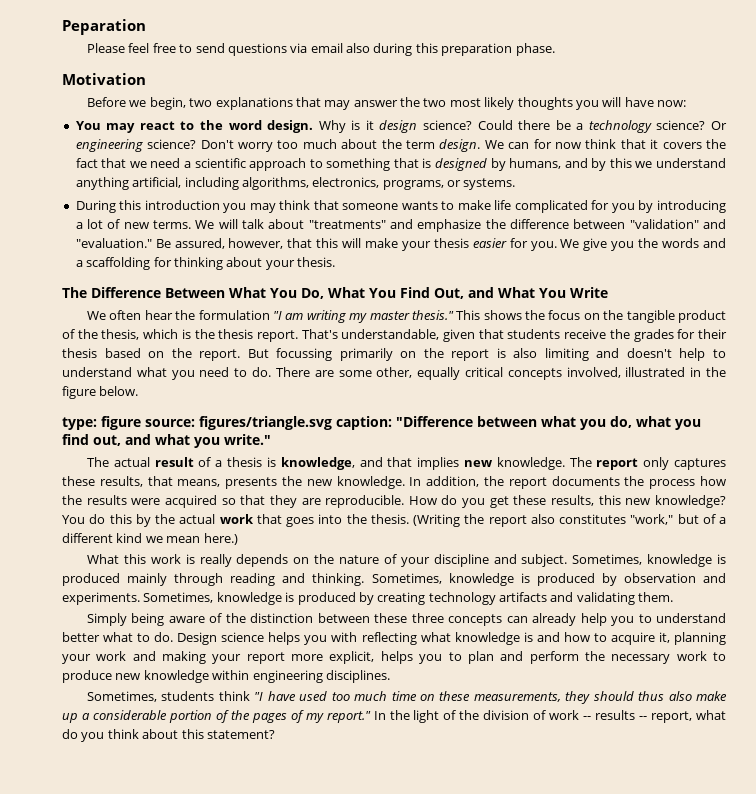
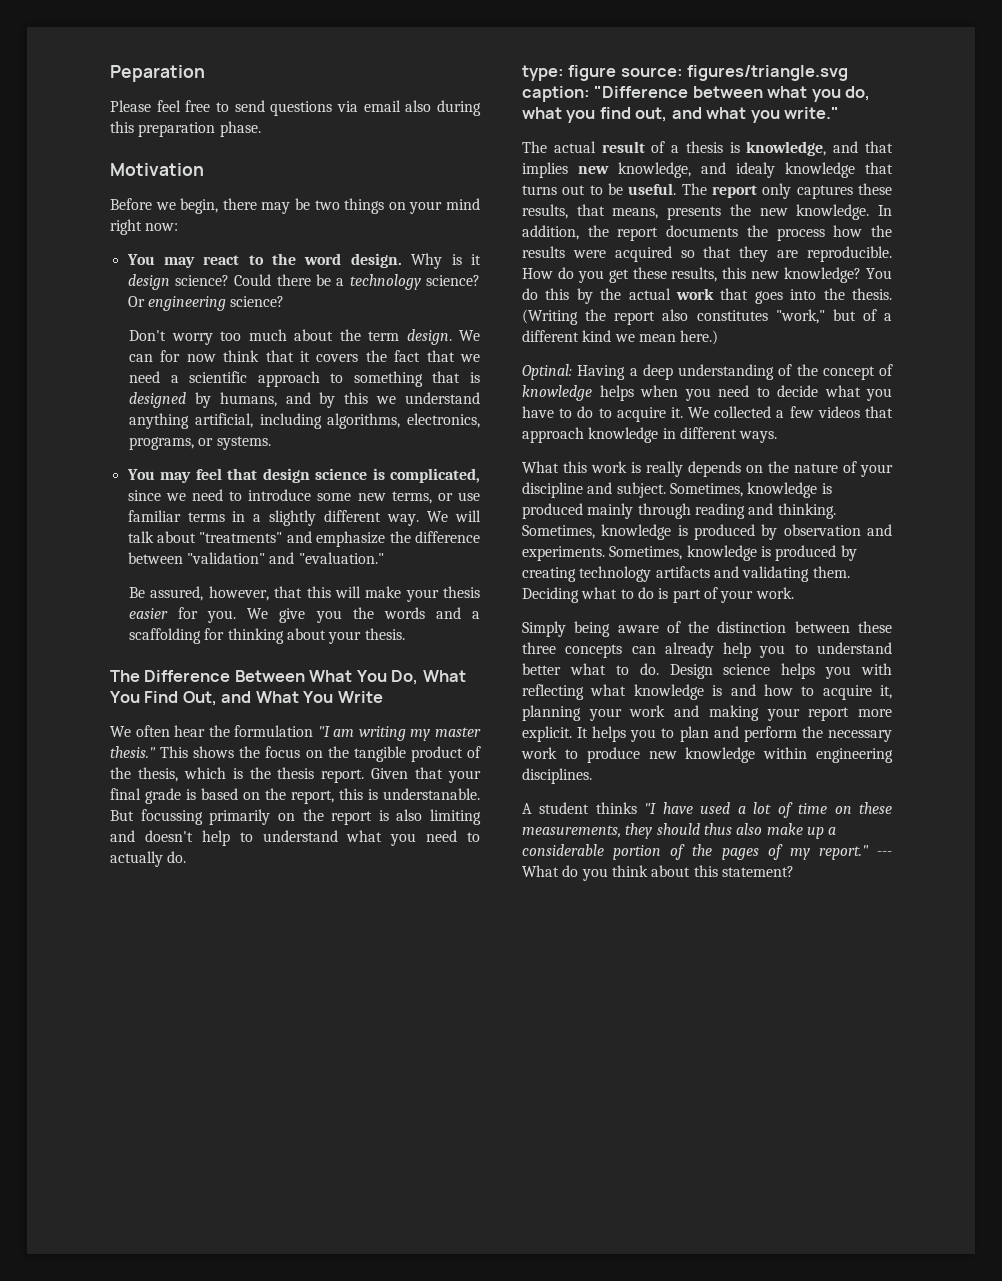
[189,97,654,110] two explanations that may answer the two most likely thoughts you will have -> [222,198,480,214] [110,219,142,235] there may be two things on your mind right
(197, 144) none -> (285, 301) //
[75,200,726,213] [75,219,192,229] During this introduction you may think that someone wants to make life complicated for you by introducing a lot of new terms. -> [126,468,480,483] [127,489,481,504] [127,510,420,526] You may feel that design science is complicated, since we need to introduce some new terms, or use familiar terms in a slightly different way.
(152, 243) none -> (384, 558) //
[301,329,728,342] [62,348,241,361] That's understandable, given that students receive the grades for their thesis based on the report. -> [371,767,482,783] [110,788,480,804] Given that your final grade is based on the report, this is understanable.
[252,367,726,380] [62,386,139,399] do. There are some other, equally critical concepts involved, illustrated in the figure below. -> [110,851,187,867] actually do.
[496,457,565,470] knowledge. -> [618,162,893,178] [522,183,677,195] knowledge, and idealy knowledge that turns out to be useful.
(238, 539) none -> [522,364,893,380] [522,385,892,401] [522,406,893,422] [522,427,778,443] // Optinal: Having a deep understanding of the concept of knowledge helps when you need to decide what you have to do to acquire it. We collected a few videos that approach knowledge in different ways.
(674, 597) none -> [522,587,794,603] Deciding what to do is part of your work.
[329,651,375,664] explicit, -> [522,726,589,742] explicit. It
[87,691,388,702] Sometimes, students think "I have used too much -> [522,802,793,818] A student thinks "I have used a lot of
[373,710,727,723] In the light of the division of work -- results -- report, what -> [877,851,892,856] [522,865,559,877] --- What

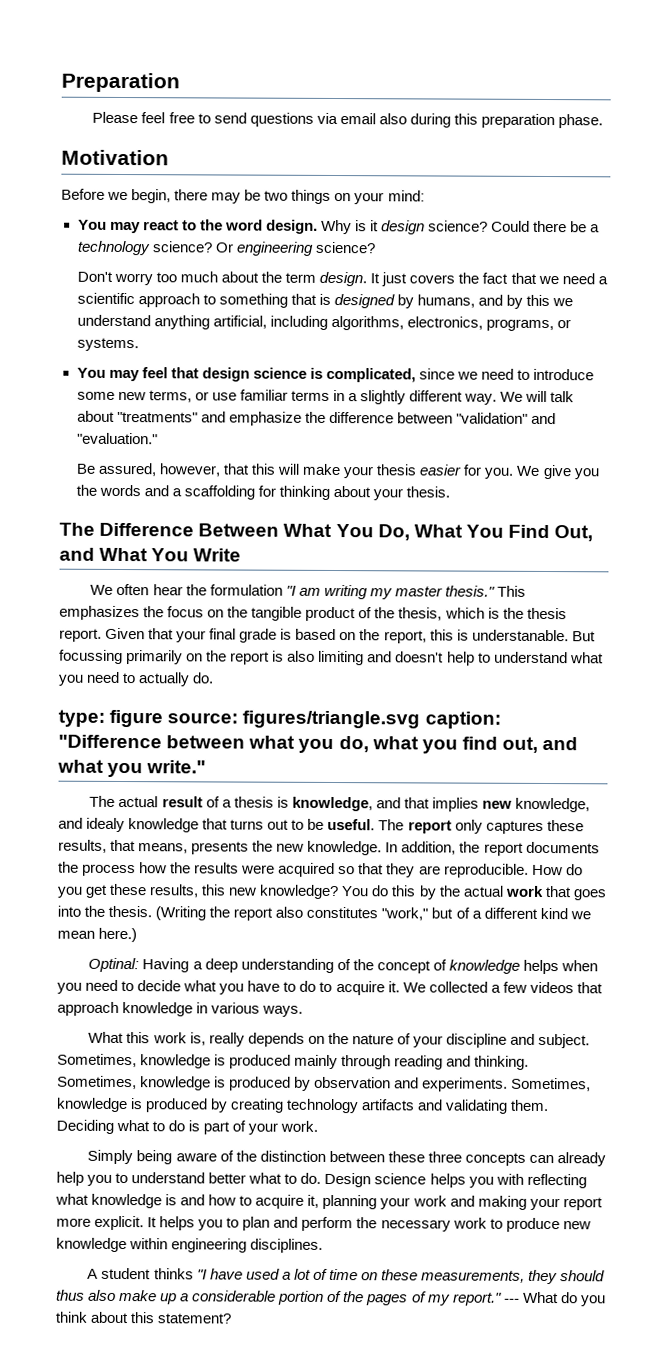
[110,65,205,82] Peparation -> [61,72,180,93] Preparation
[446,198,480,210] [110,219,179,235] mind right now: -> [387,190,425,202] mind:
[459,330,481,341] [129,350,311,362] We can for now think that it -> [370,272,408,287] It just
[193,746,235,758] shows -> [59,605,140,621] emphasizes
[679,427,737,439] different -> [211,1002,261,1014] various
[631,462,641,473] is -> [189,1032,206,1046] is,

